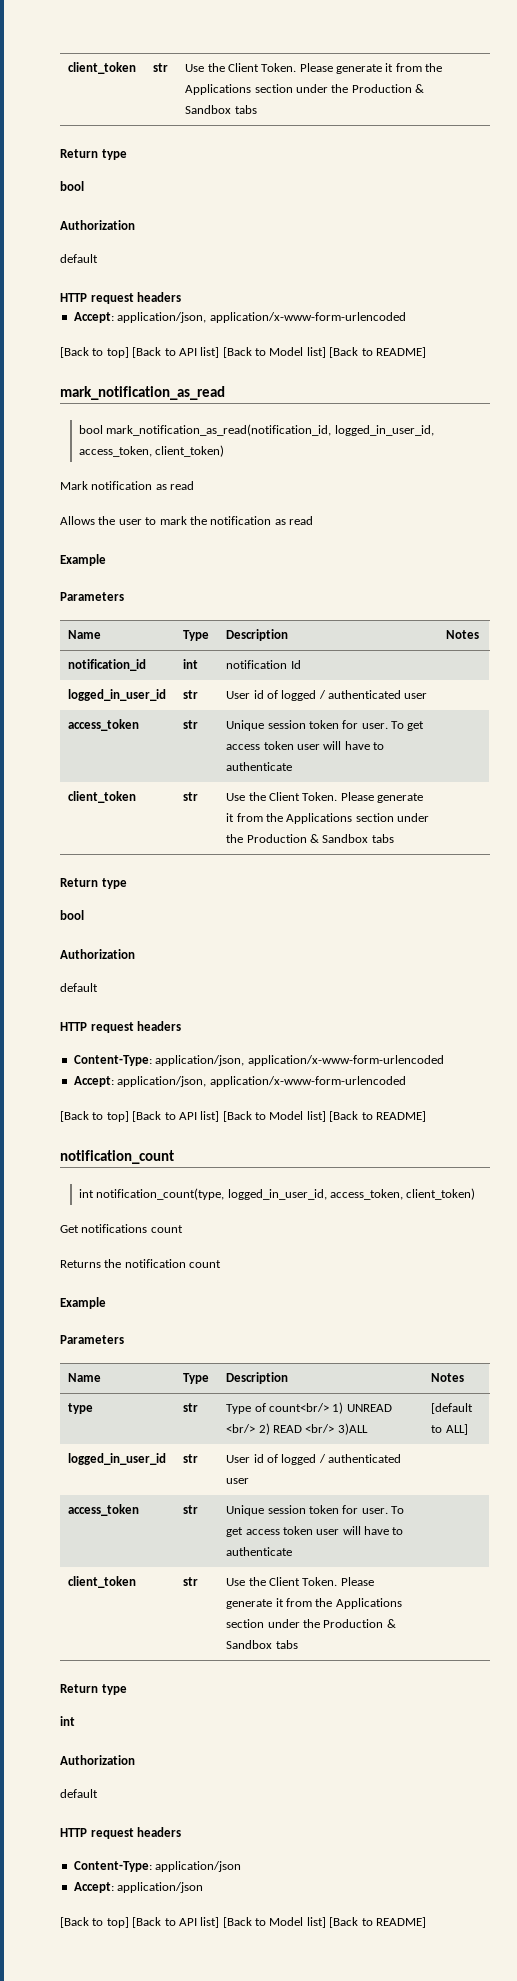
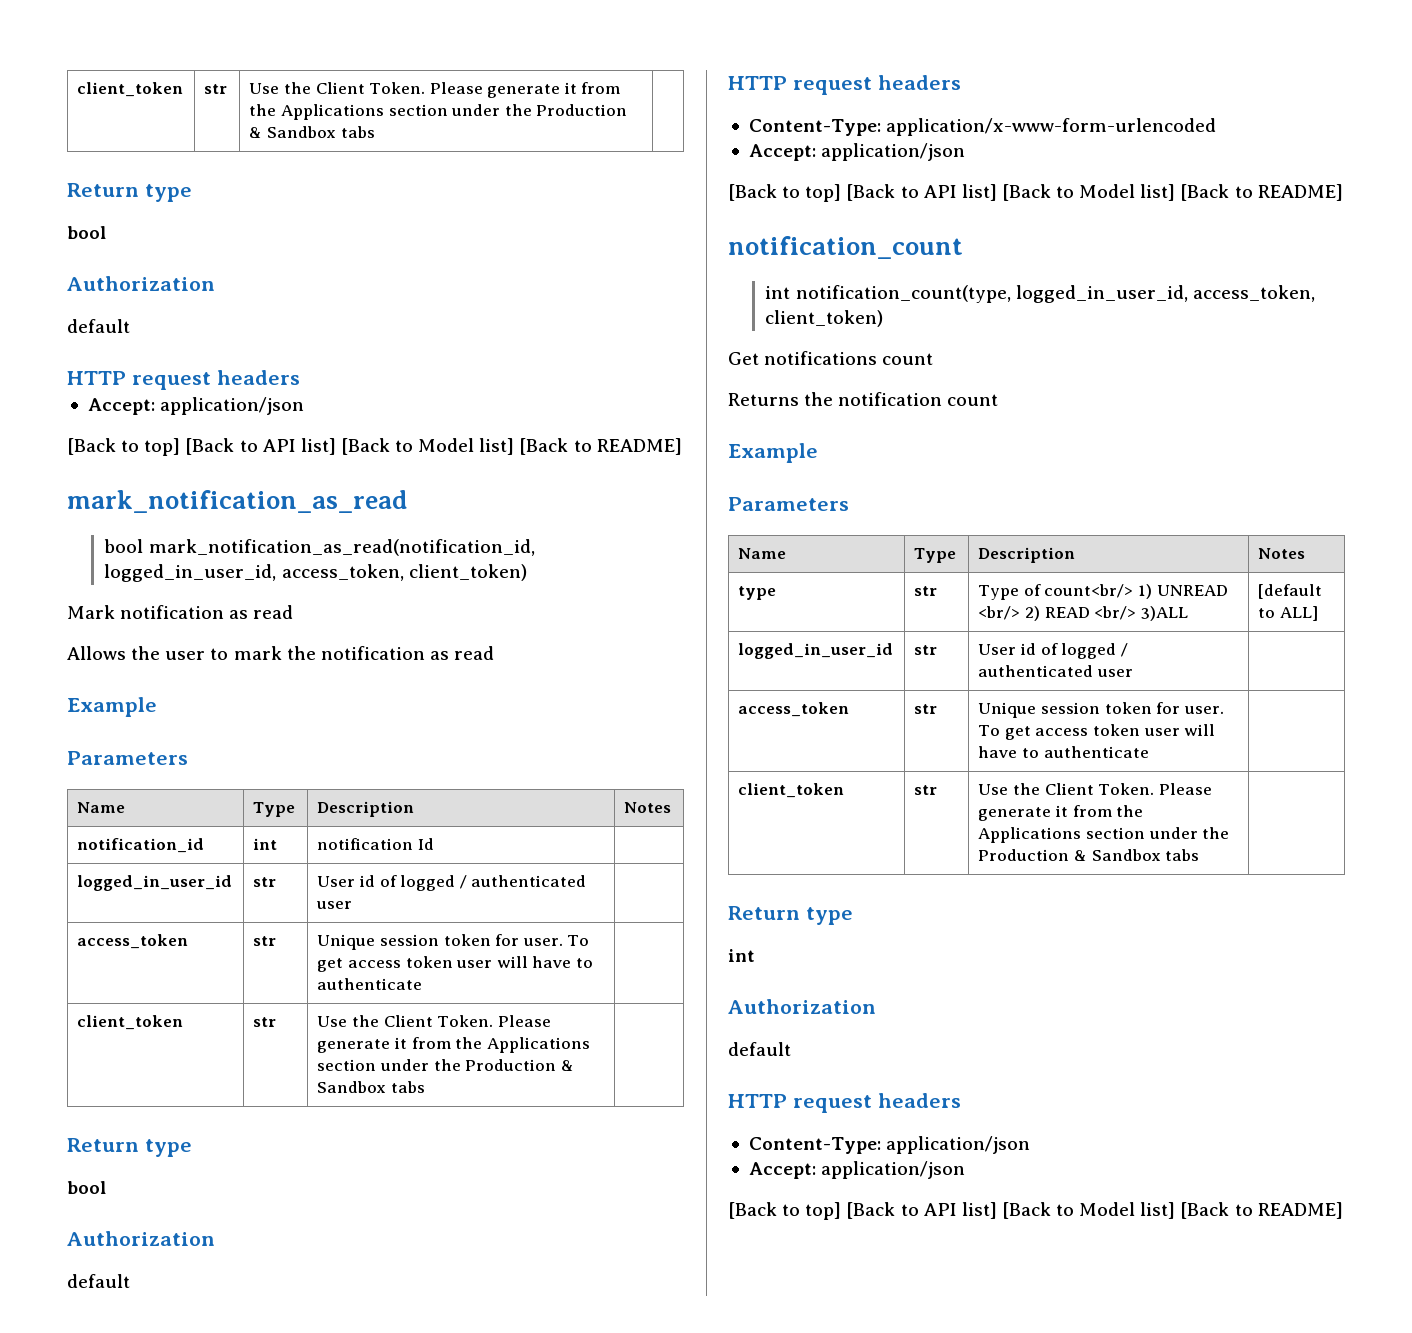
[117,312,406,323] application/json, application/x-www-form-urlencoded -> [160,397,305,415] application/json
[155,1055,245,1066] application/json, -> (881, 127) none
[117,1076,406,1087] application/json, application/x-www-form-urlencoded -> [821,143,966,161] application/json

